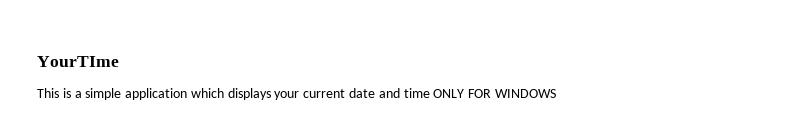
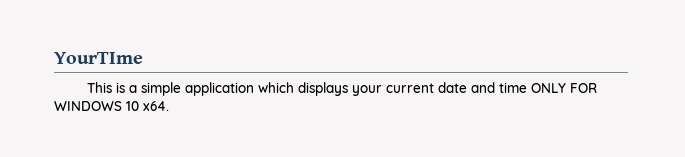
(556, 93) none -> [126,101,169,111] 10 x64.

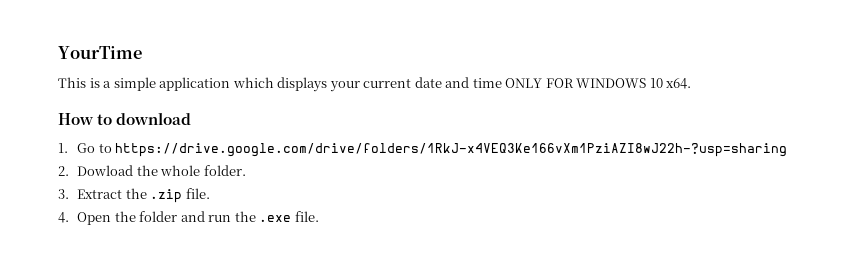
[54,52,143,64] YourTIme -> [58,46,142,59] YourTime
(169, 106) none -> [58,112,192,125] [58,143,788,157] [58,165,246,176] [58,188,210,203] [58,211,319,225] // How to download // 1. Go to https://drive.google.com/drive/folders/1RkJ-x4VEQ3Ke166vXm1PziAZI8wJ22h-?usp=sharing // 2. Dowload the whole folder. // 3. Extract the .zip file. // 4. Open the folder and run the .exe file.

